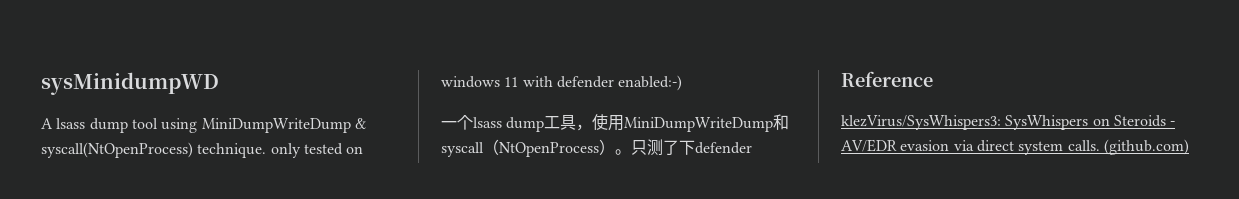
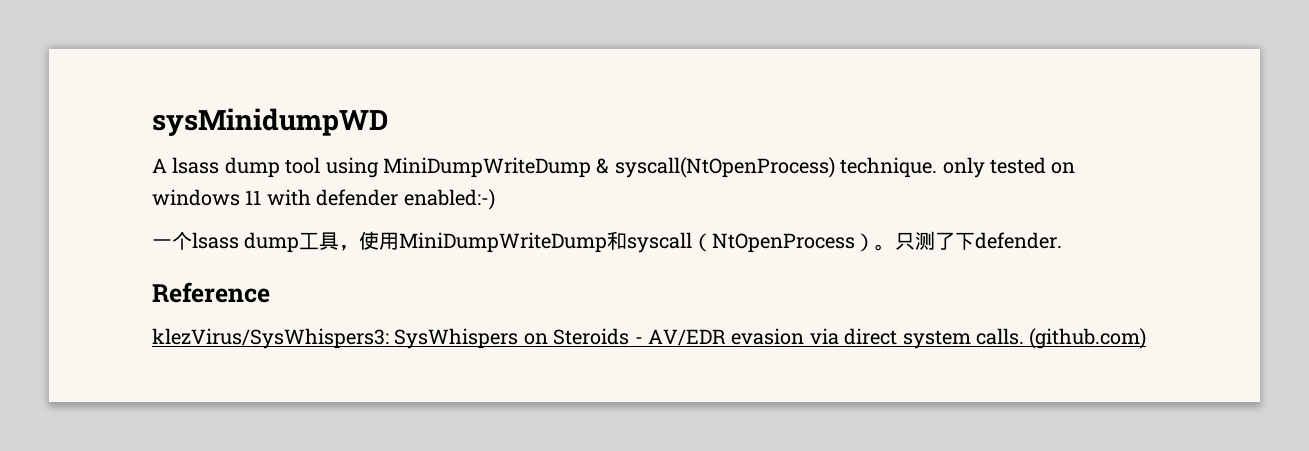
[695,142,752,154] defender -> [975,232,1063,249] defender.

